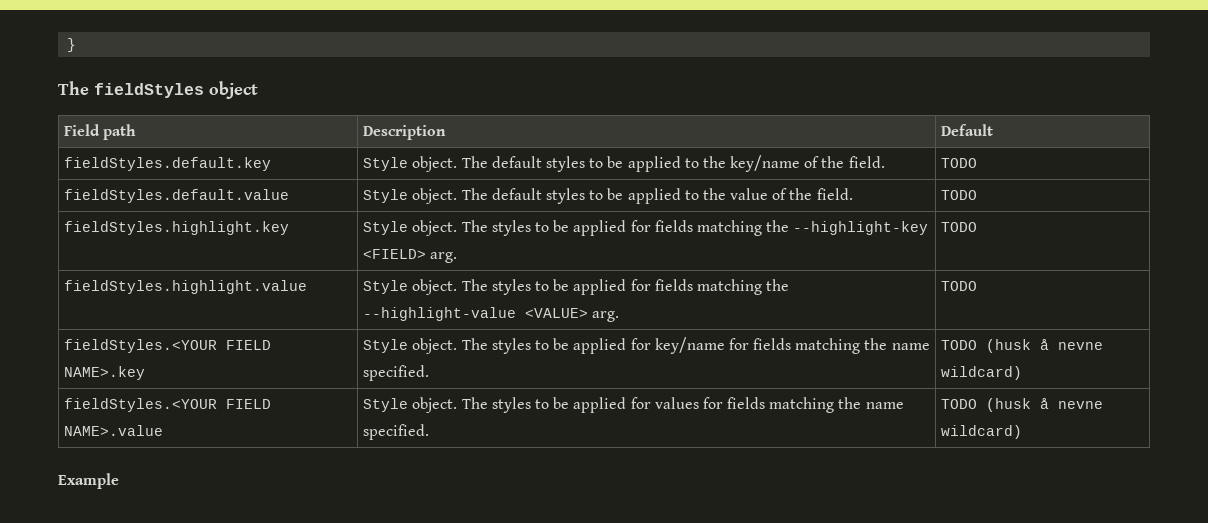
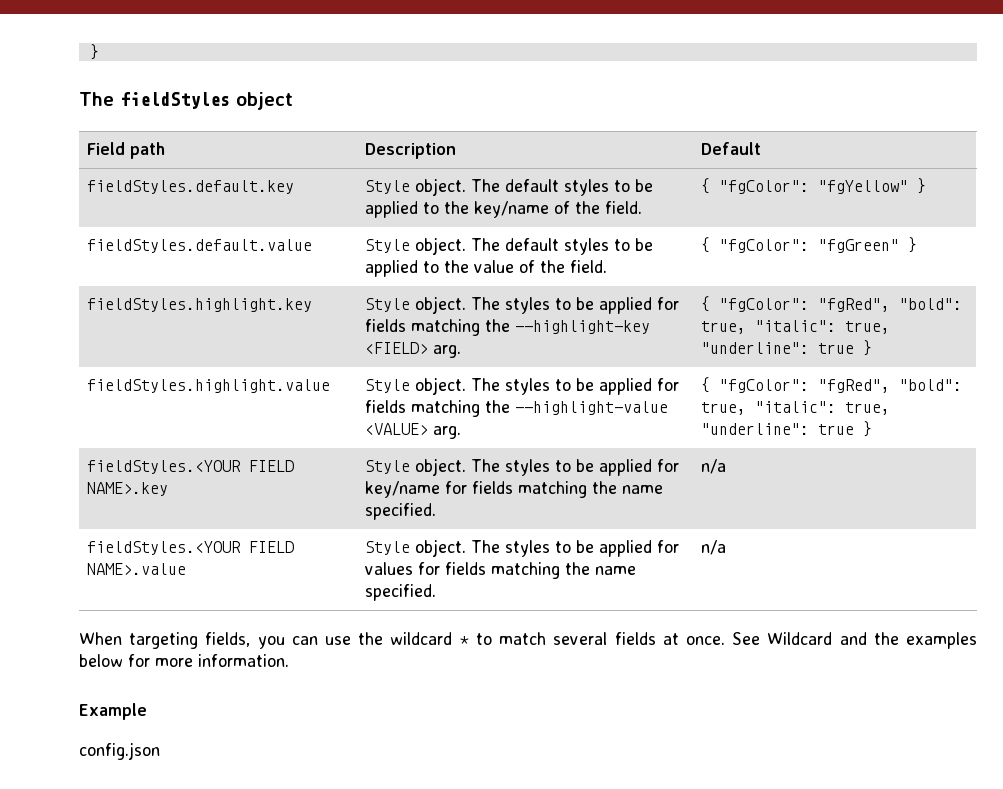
[941,158,978,168] TODO -> [700,178,926,194] { "fgColor": "fgYellow" }
[941,190,978,200] TODO -> [700,237,917,253] { "fgColor": "fgGreen" }
[941,222,978,232] TODO -> [700,296,962,312] [700,320,890,334] [700,340,872,356] { "fgColor": "fgRed", "bold": true, "italic": true, "underline": true }
[941,281,978,291] TODO -> [700,377,962,393] [700,401,890,415] [700,421,872,437] { "fgColor": "fgRed", "bold": true, "italic": true, "underline": true }
[941,339,1104,353] [941,366,1023,380] TODO (husk å nevne wildcard) -> [700,459,726,474] n/a
[941,398,1104,412] [941,425,1023,439] TODO (husk å nevne wildcard) -> [700,540,726,555] [79,632,978,649] [79,654,289,667] n/a // When targeting fields, you can use the wildcard * to match several fields at once. See Wildcard and the examples below for more information.
(119, 481) none -> [79,742,160,760] // config.json

